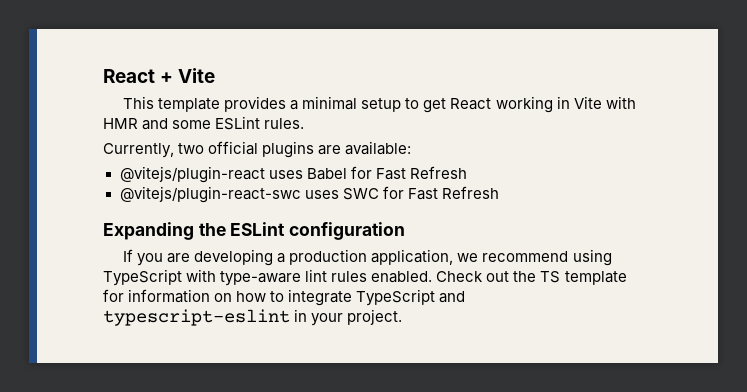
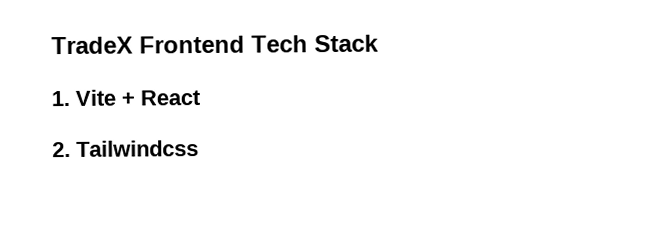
[103,68,216,83] [123,96,636,113] [103,116,305,130] [103,141,412,158] [119,166,467,183] [119,186,499,203] [103,222,406,240] [123,249,612,266] [103,269,627,286] [103,289,466,306] [103,309,403,326] React + Vite // This template provides a minimal setup to get React working in Vite with HMR and some ESLint rules. // Currently, two official plugins are available: // @vitejs/plugin-react uses Babel for Fast Refresh // @vitejs/plugin-react-swc uses SWC for Fast Refresh // Expanding the ESLint configuration // If you are developing a production application, we recommend using TypeScript with type-aware lint rules enabled. Check out the TS template for information on how to integrate TypeScript and typescript-eslint in your project. -> [51,34,379,55] [51,89,201,107] [52,140,199,158] TradeX Frontend Tech Stack // 1. Vite + React // 2. Tailwindcss

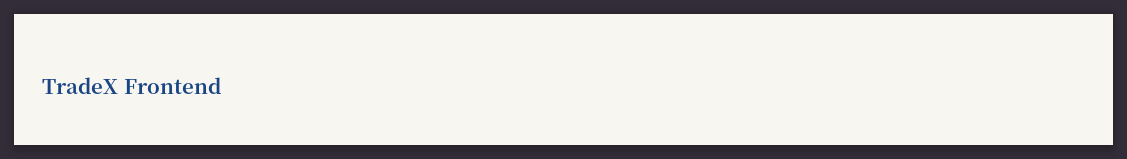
[251,34,379,53] [51,89,201,107] [52,140,199,158] Tech Stack // 1. Vite + React // 2. Tailwindcss -> (221, 85) none

